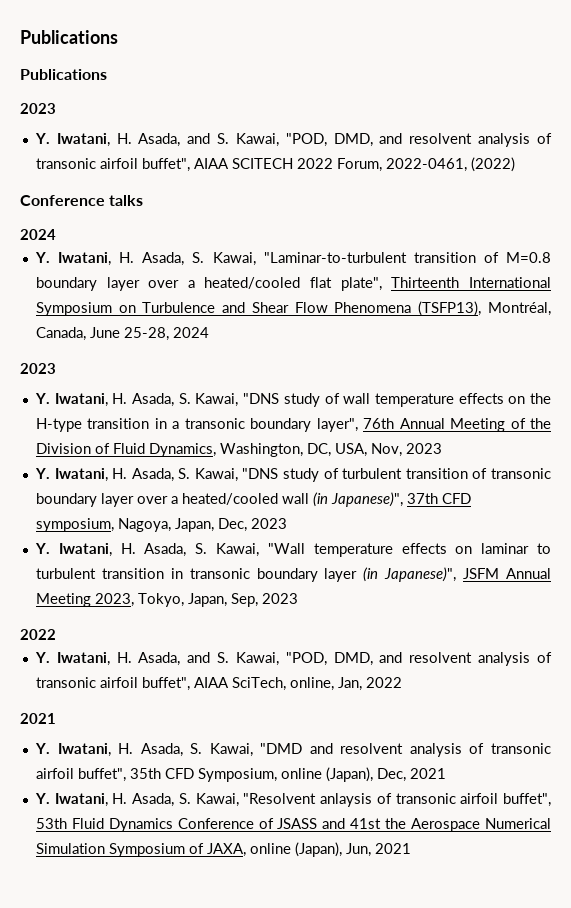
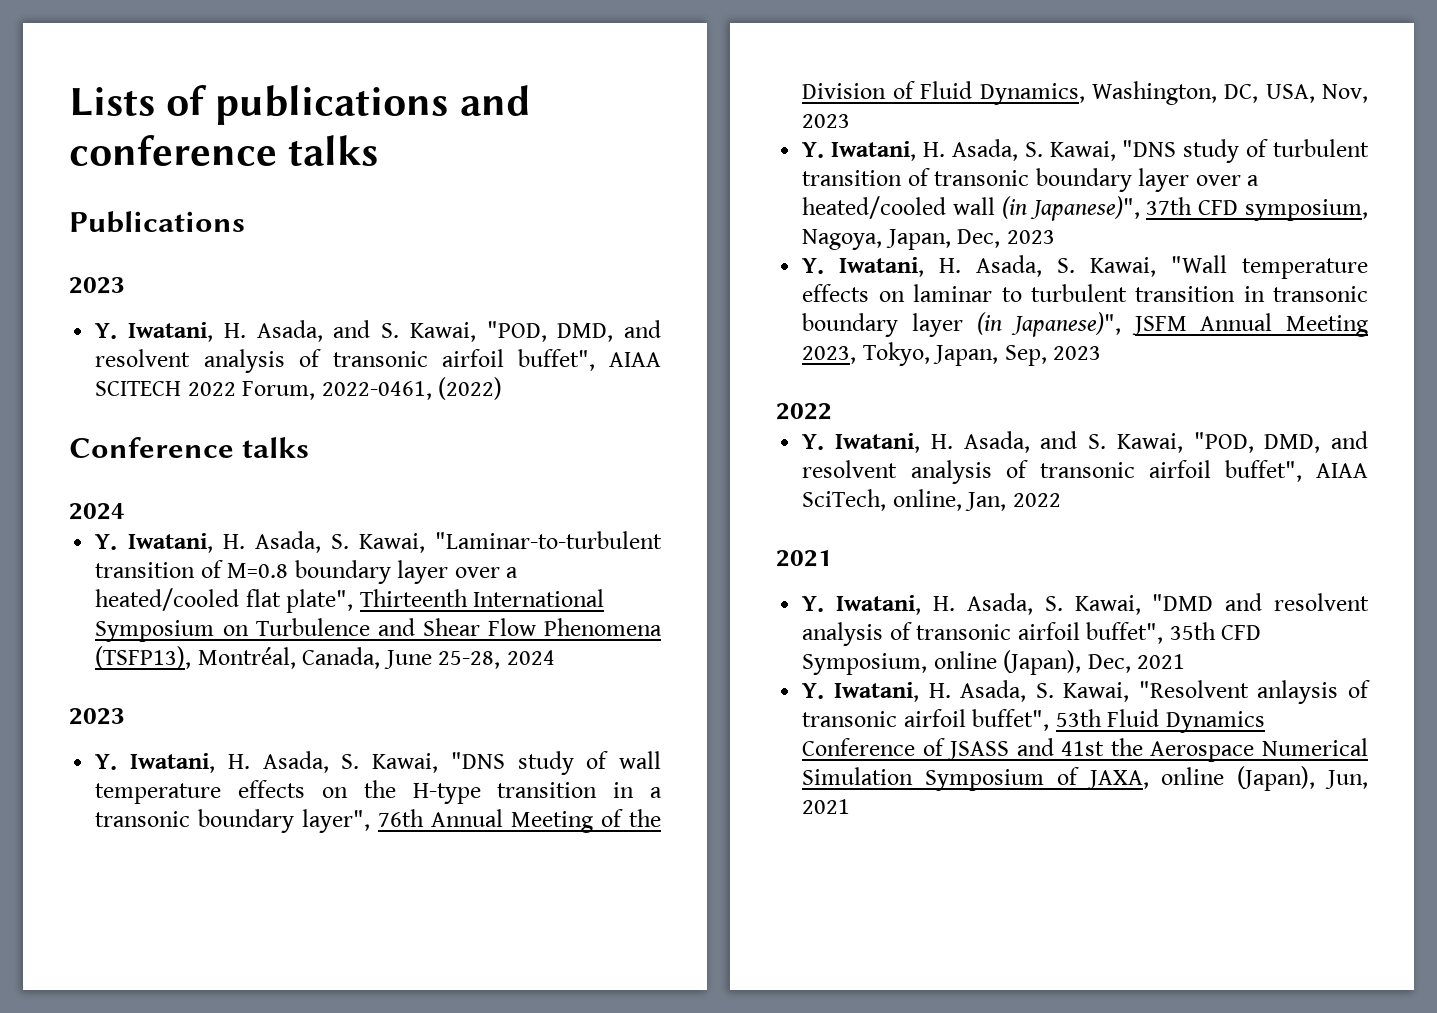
[20,30,118,44] Publications -> [69,85,531,125] [69,135,379,166] Lists of publications and conference talks

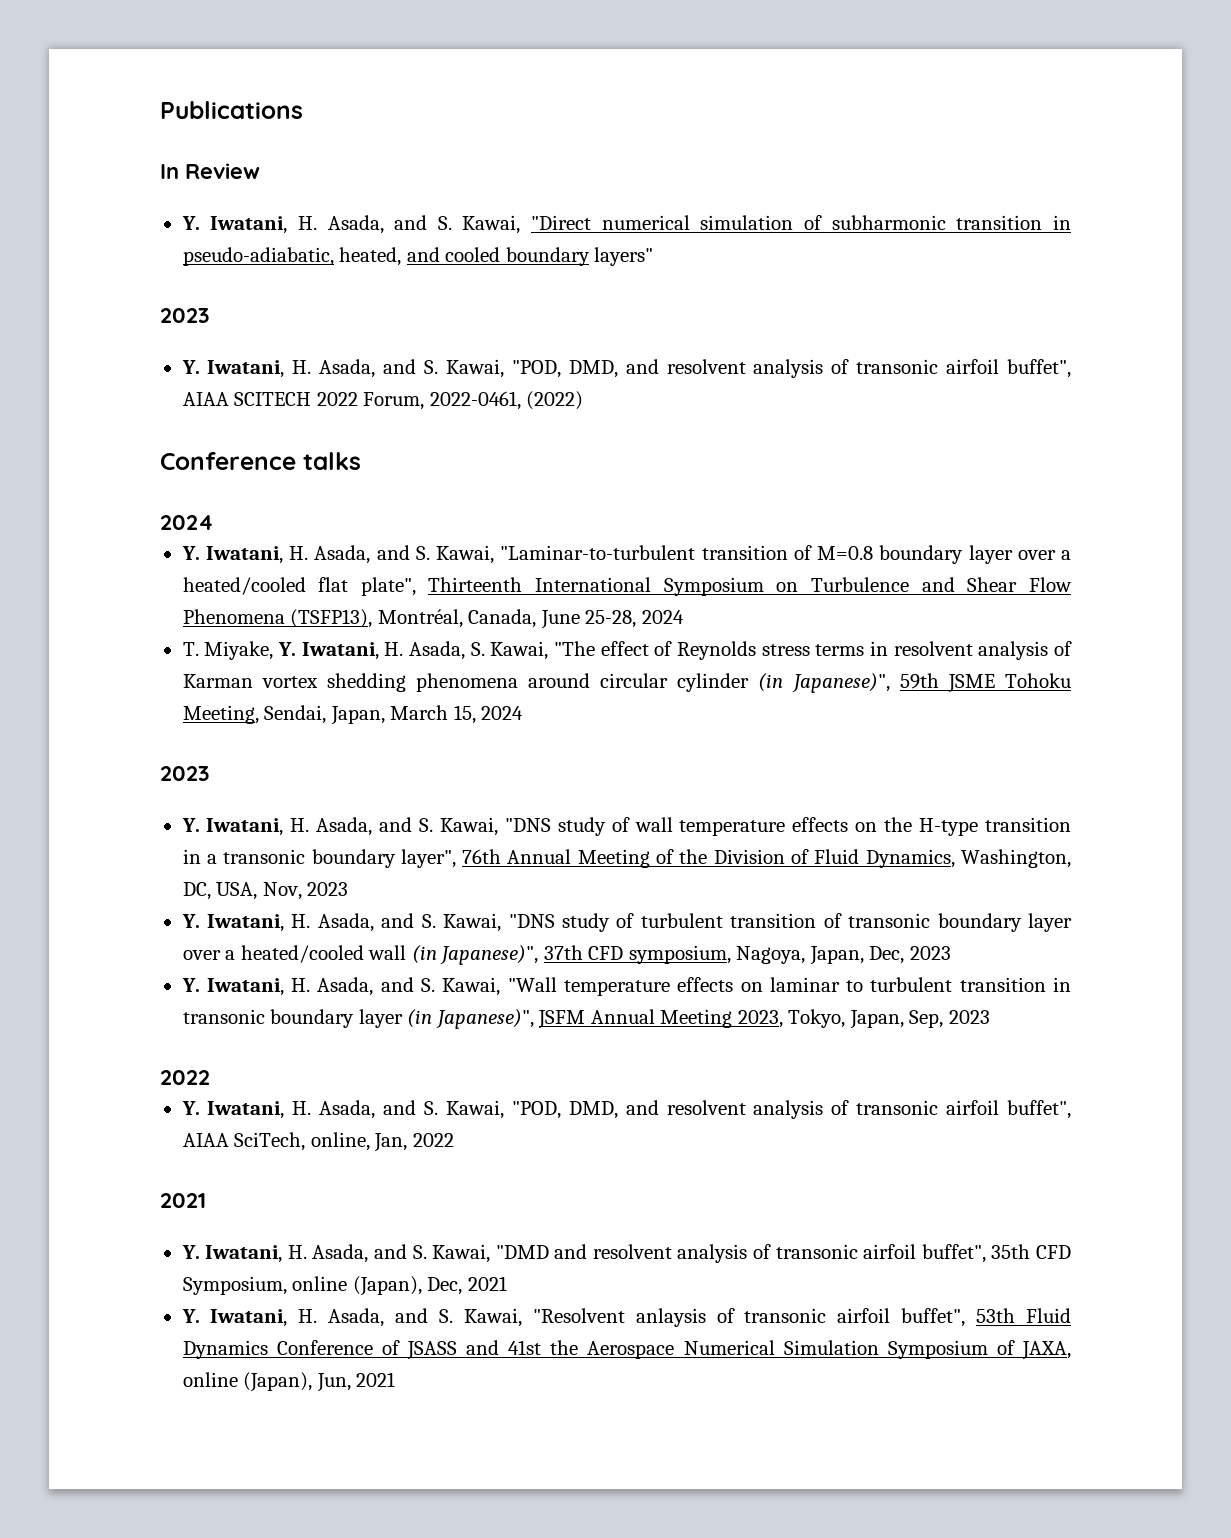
[69,85,531,125] [69,135,379,166] [69,211,245,233] Lists of publications and conference talks // Publications -> [160,101,303,119] [160,163,260,179] [181,215,1071,234] [182,247,654,266] Publications // In Review // Y. Iwatani, H. Asada, and S. Kawai, "Direct numerical simulation of subharmonic transition in pseudo-adiabatic, heated, and cooled boundary layers"
(321, 542) none -> [376,545,410,560] and
[69,708,125,725] [95,751,329,773] // 2023 // Y. Iwatani, H. Asada, -> [182,641,1072,660] [182,673,1071,693] [182,705,524,725] [160,766,209,781] [181,817,413,836] // T. Miyake, Y. Iwatani, H. Asada, S. Kawai, "The effect of Reynolds stress terms in resolvent analysis of Karman vortex shedding phenomena around circular cylinder (in Japanese)", 59th JSME Tohoku Meeting, Sendai, Japan, March 15, 2024 // 2023 // Y. Iwatani, H. Asada, and
(1018, 150) none -> [381,913,415,928] and
(1043, 266) none -> [380,977,414,992] and
(1033, 604) none -> [373,1244,407,1259] and
(1027, 691) none -> [395,1308,429,1323] and

